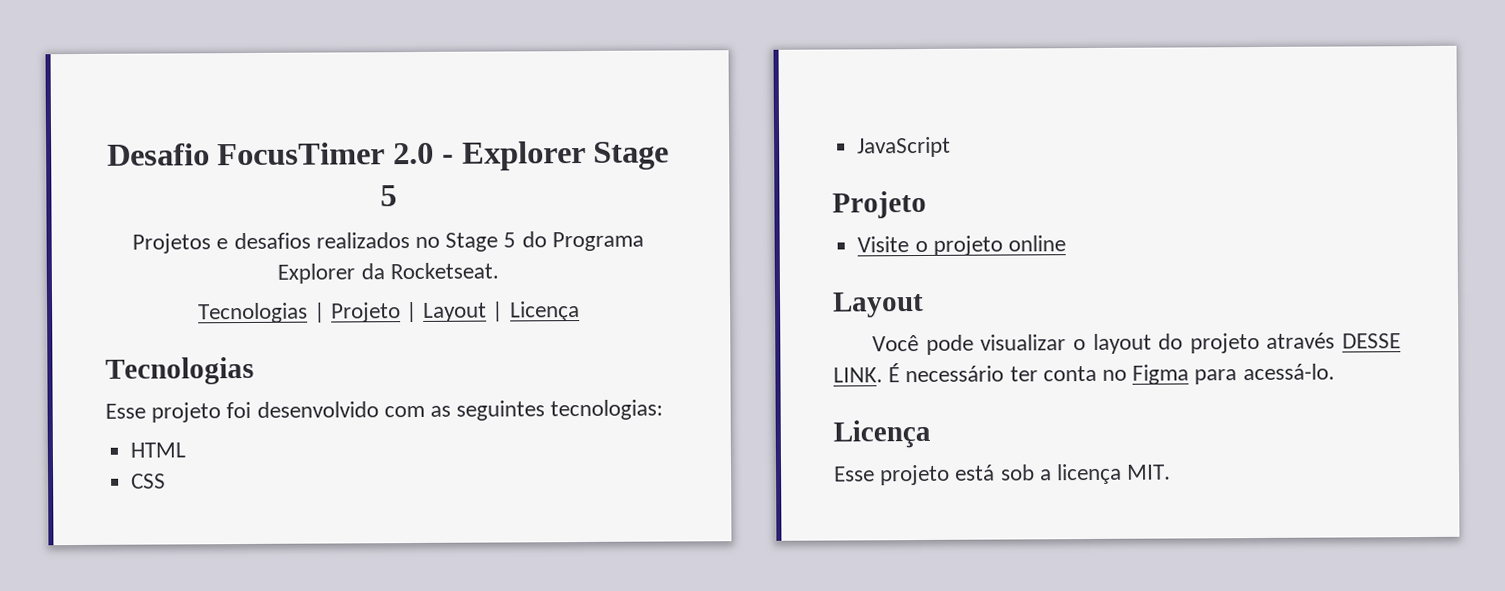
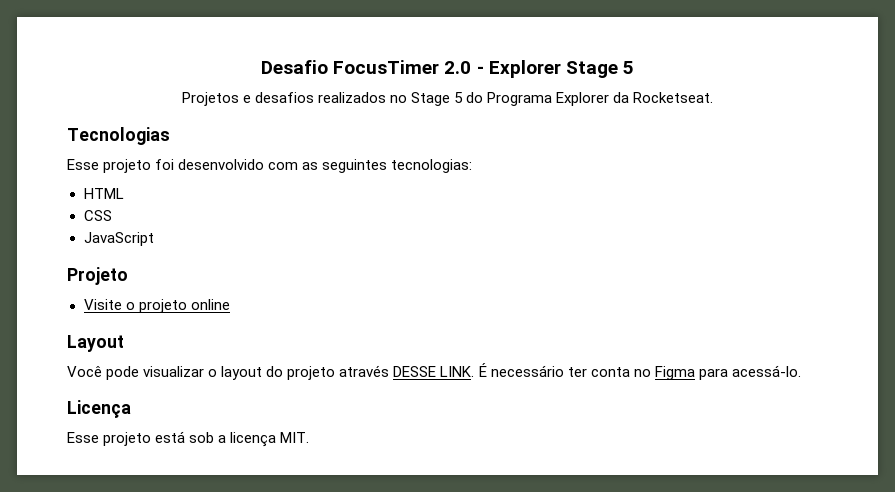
[198,301,580,324] // Tecnologias | Projeto | Layout | Licença -> (714, 97) none

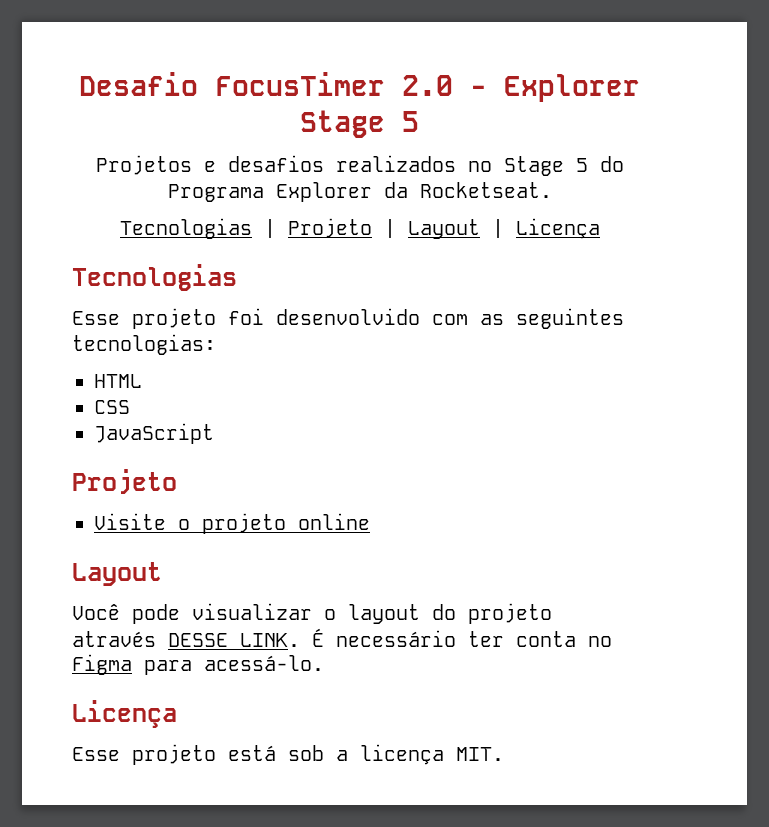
(714, 97) none -> [119,218,600,239] // Tecnologias | Projeto | Layout | Licença

